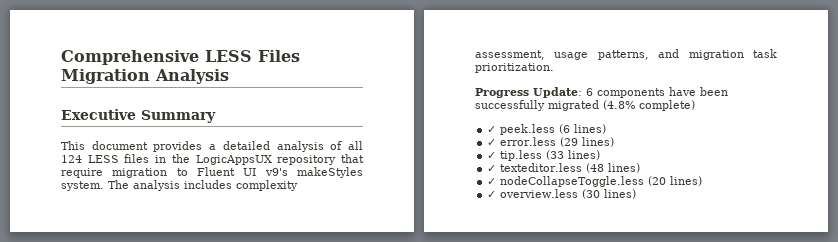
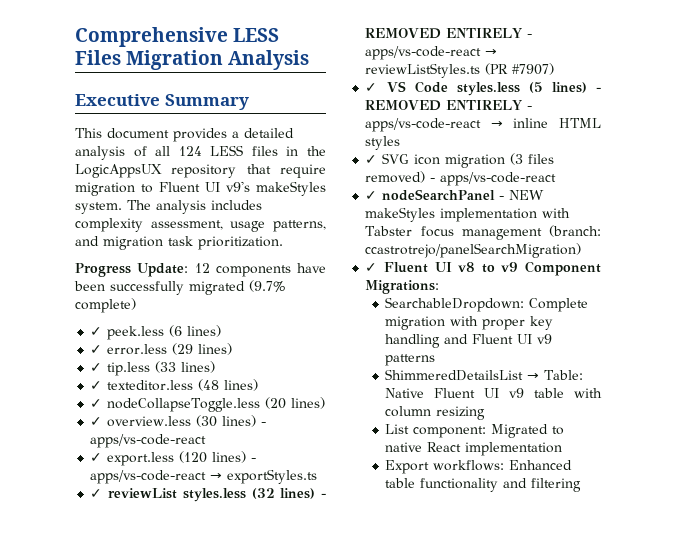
[586,88,593,96] 6 -> [194,263,210,273] 12
[603,100,635,110] (4.8% -> [249,280,286,292] (9.7%
(637, 194) none -> [261,422,267,426] [90,434,207,448] [90,451,257,466] [90,469,318,484] [90,488,326,502] [365,28,533,39] [365,46,498,60] [365,63,555,78] [365,81,601,96] [365,100,533,111] [365,118,601,132] [365,136,401,150] [365,153,555,168] [365,171,557,186] [365,189,545,201] [365,207,571,222] [365,225,601,240] [365,243,582,258] [365,261,601,276] [365,280,440,294] [385,297,589,312] [385,316,554,330] [385,334,553,348] [385,354,436,366] [385,369,584,381] [385,388,602,398] [385,406,486,420] [385,424,565,438] [385,442,563,456] [385,460,573,474] [385,478,582,492] - apps/vs-code-react // ✓ export.less (120 lines) - apps/vs-code-react → exportStyles.ts // ✓ reviewList styles.less (32 lines) - REMOVED ENTIRELY - apps/vs-code-react → reviewListStyles.ts (PR #7907) // ✓ VS Code styles.less (5 lines) - REMOVED ENTIRELY - apps/vs-code-react → inline HTML styles // ✓ SVG icon migration (3 files removed) - apps/vs-code-react // ✓ nodeSearchPanel - NEW makeStyles implementation with Tabster focus management (branch: ccastrotrejo/panelSearchMigration) // ✓ Fluent UI v8 to v9 Component Migrations: // SearchableDropdown: Complete migration with proper key handling and Fluent UI v9 patterns // ShimmeredDetailsList → Table: Native Fluent UI v9 table with column resizing // List component: Migrated to native React implementation // Export workflows: Enhanced table functionality and filtering

